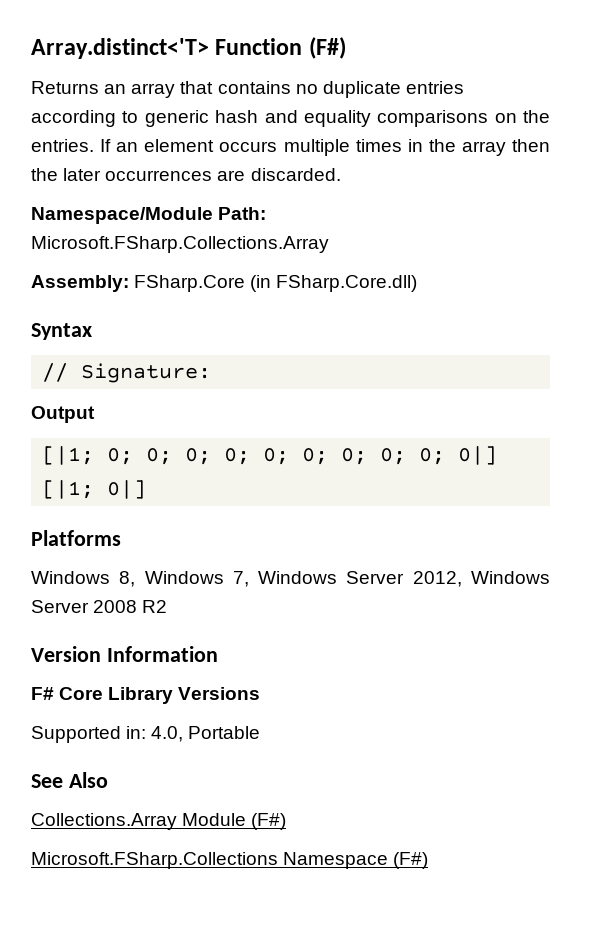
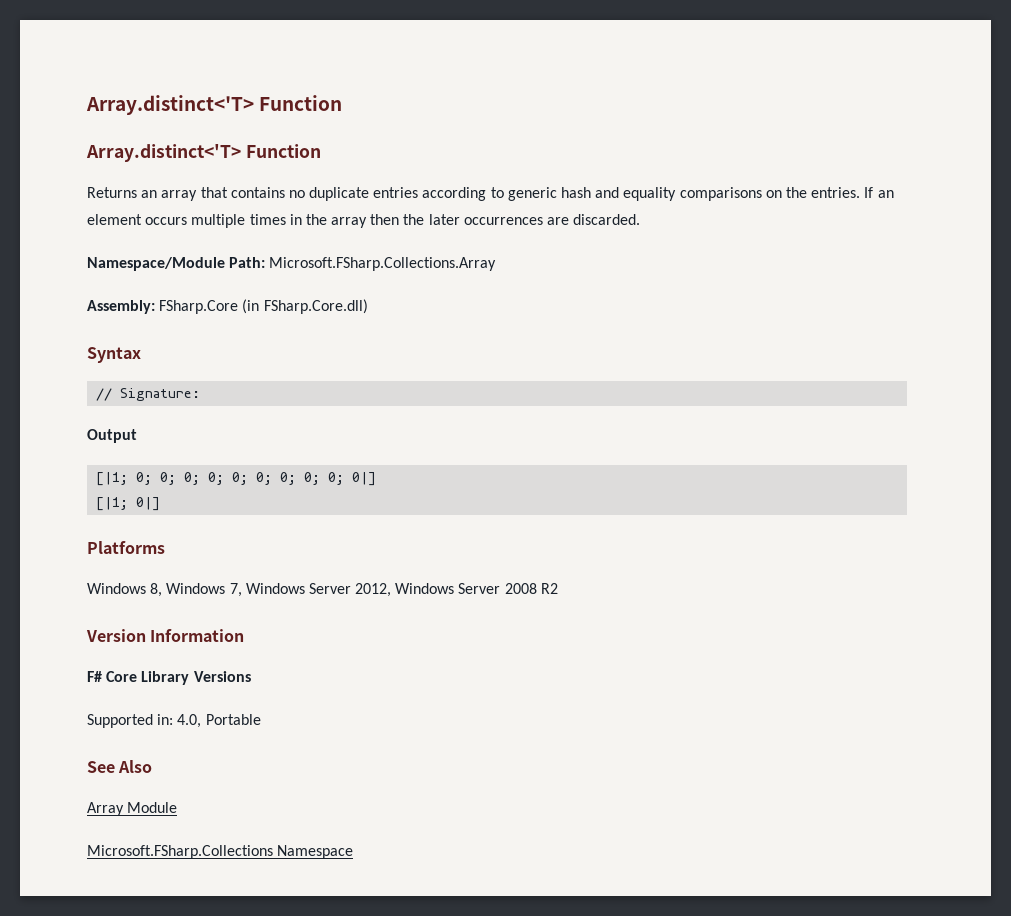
[31,37,346,59] Array.distinct<'T> Function (F#) -> [86,95,343,115] [86,144,321,162] Array.distinct<'T> Function // Array.distinct<'T> Function
[31,813,177,830] Collections.Array -> [87,802,124,816] Array
[251,813,287,830] (F#) -> (178, 807) none
[393,852,429,869] (F#) -> (354, 852) none

